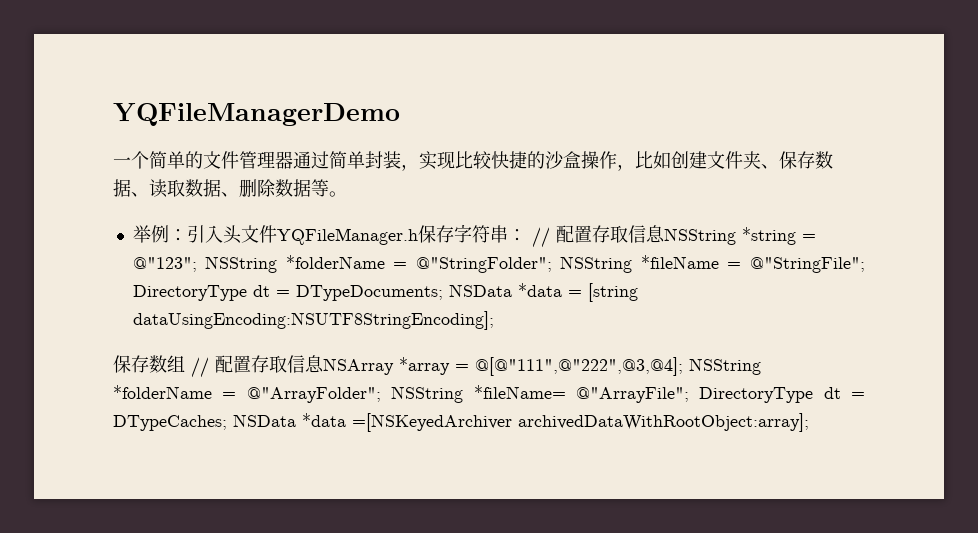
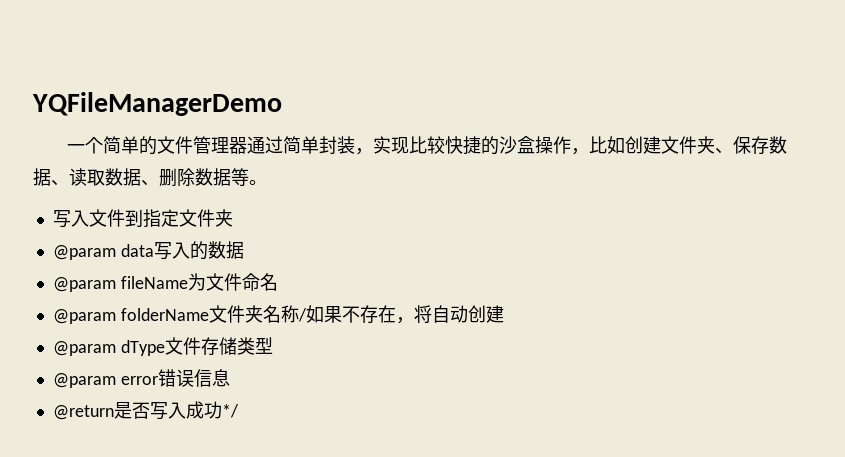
[132,224,816,248] [132,255,865,273] [132,283,638,302] [132,311,494,330] [113,355,761,378] [113,385,865,403] [113,413,809,432] 举例：引入头文件YQFileManager.h保存字符串： // 配置存取信息NSString *string = @"123"; NSString *folderName = @"StringFolder"; NSString *fileName = @"StringFile"; DirectoryType dt = DTypeDocuments; NSData *data = [string dataUsingEncoding:NSUTF8StringEncoding]; // 保存数组 // 配置存取信息NSArray *array = @[@"111",@"222",@3,@4]; NSString *folderName = @"ArrayFolder"; NSString *fileName= @"ArrayFile"; DirectoryType dt = DTypeCaches; NSData *data =[NSKeyedArchiver archivedDataWithRootObject:array]; -> [52,209,233,228] [52,241,244,260] [52,273,278,292] [52,305,504,324] [52,337,273,356] [52,369,230,388] [52,401,239,420] 写入文件到指定文件夹 // @param data写入的数据 // @param fileName为文件命名 // @param folderName文件夹名称/如果不存在，将自动创建 // @param dType文件存储类型 // @param error错误信息 // @return是否写入成功*/

